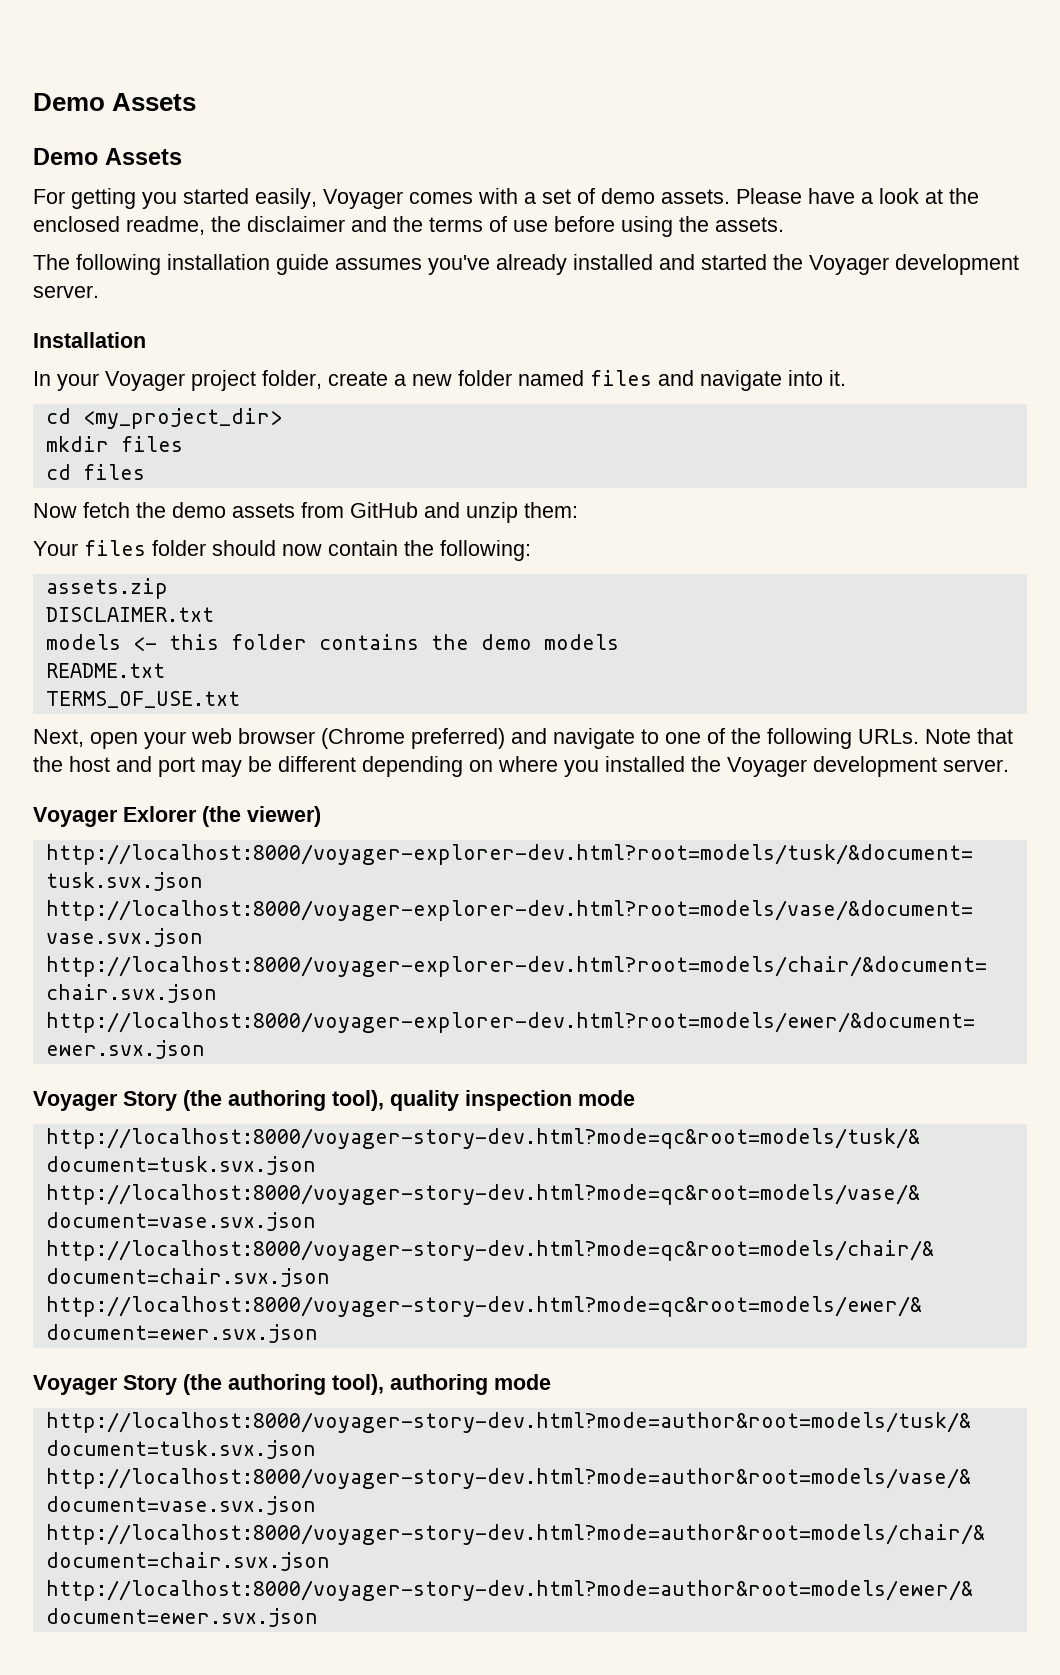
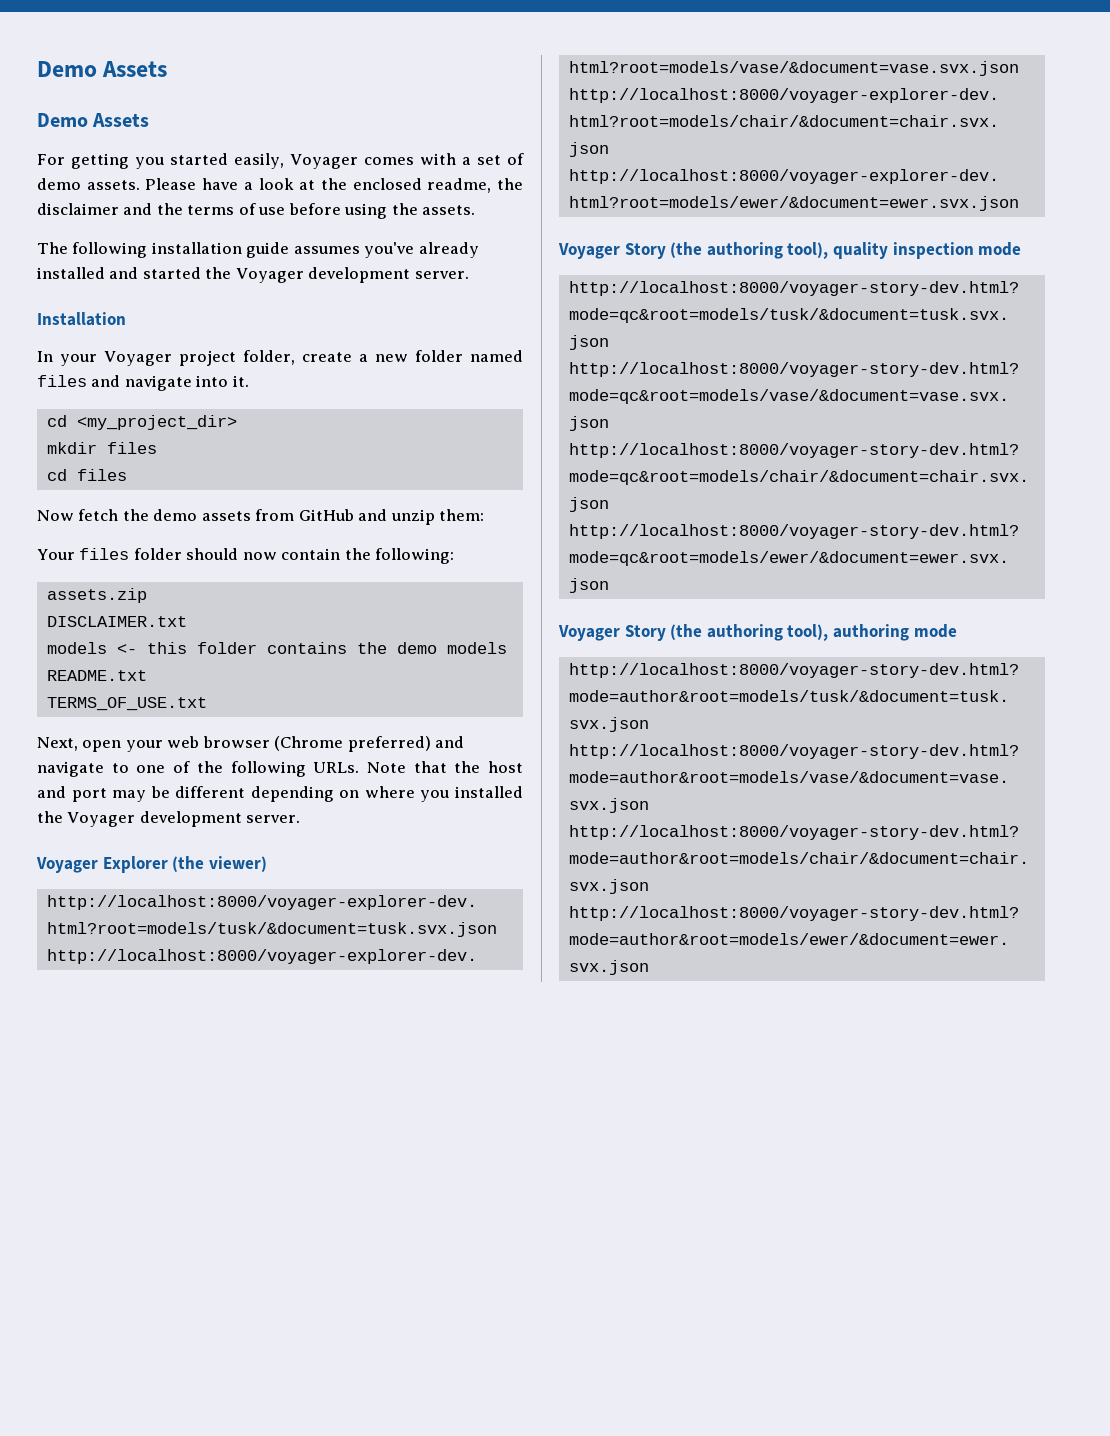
[123,806,197,822] Exlorer -> [102,856,168,873] Explorer

